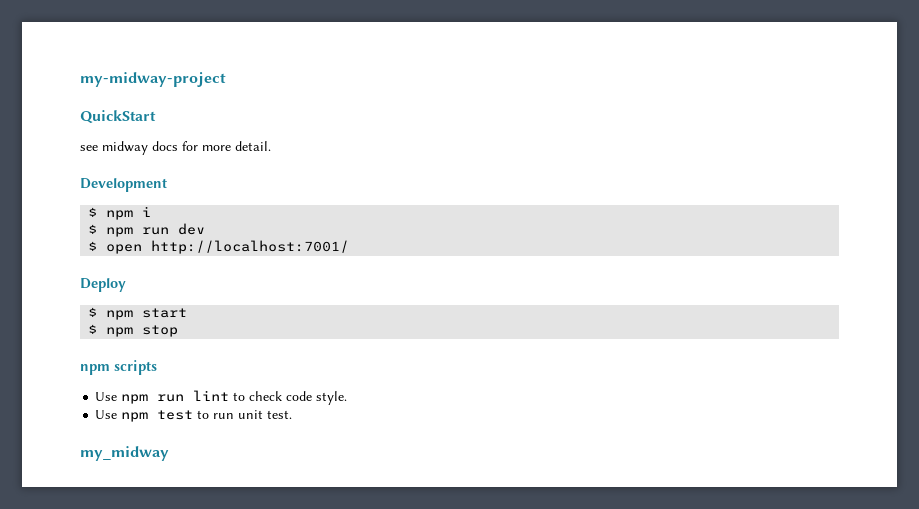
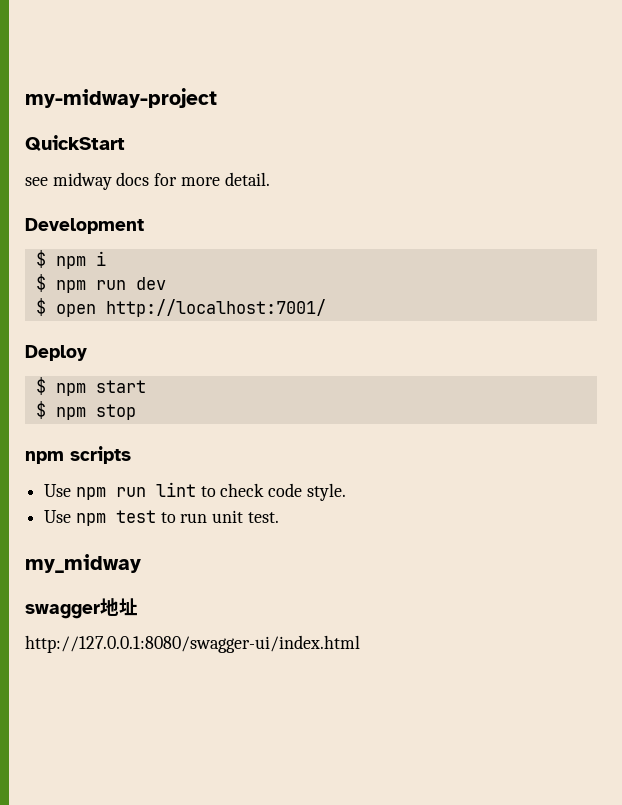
(169, 453) none -> [25,598,138,619] [25,635,360,653] // swagger地址 // http://127.0.0.1:8080/swagger-ui/index.html

